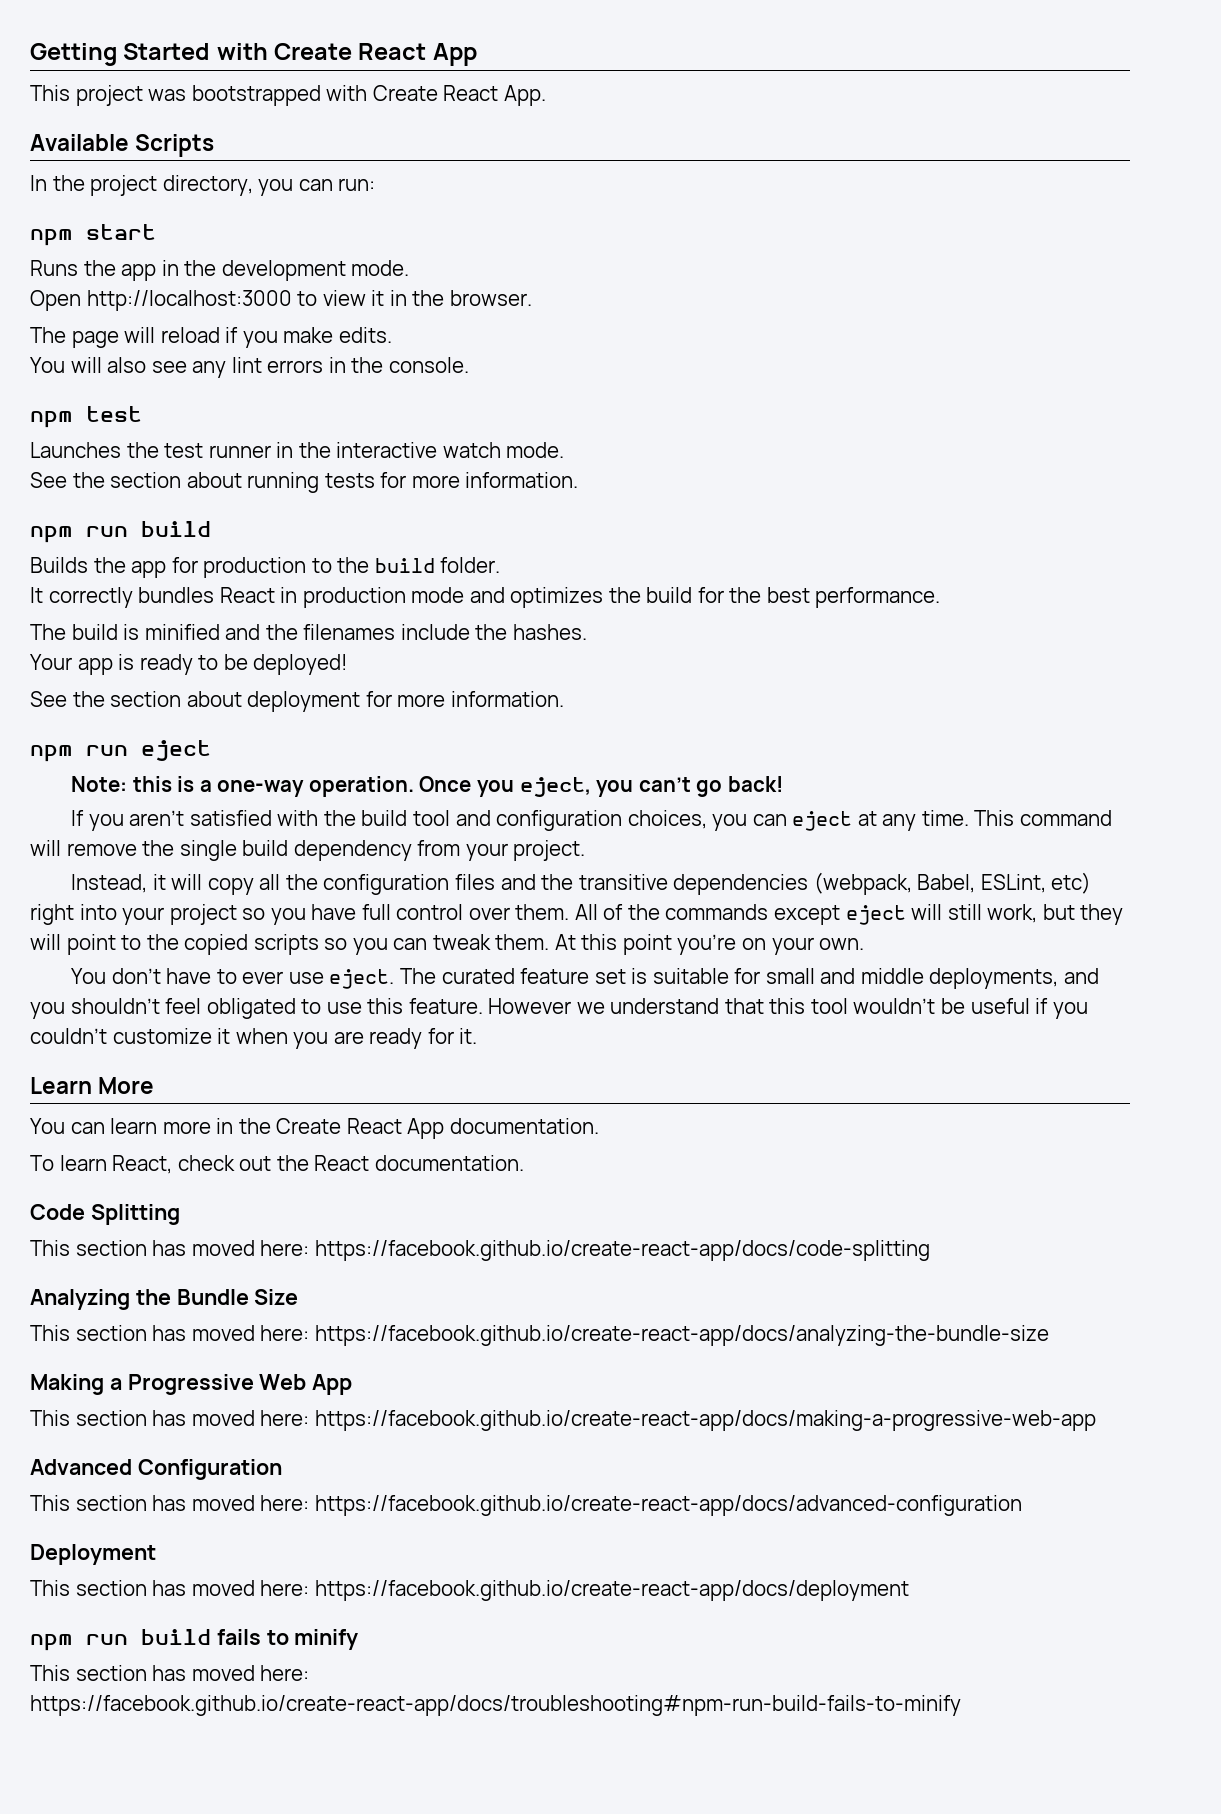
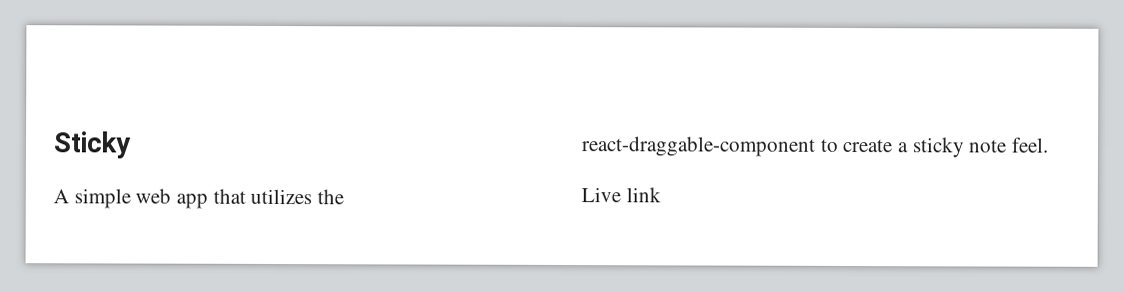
[30,43,477,66] [30,85,546,106] [30,134,215,157] [30,175,376,196] [30,224,156,246] [30,260,410,281] [30,290,532,311] [30,327,392,348] [30,357,469,378] [30,406,142,428] [30,442,565,458] [30,472,579,493] [30,521,211,543] [30,557,501,578] [30,587,941,608] [30,624,587,640] [30,654,348,675] [30,691,564,712] [30,740,211,762] [71,776,783,797] [71,810,1112,831] [30,840,586,861] [71,872,1092,895] [30,904,1124,925] [30,934,865,955] [71,968,1099,989] [30,998,1088,1019] [30,1028,478,1049] [30,1077,155,1094] [30,1118,599,1139] [30,1155,524,1174] [30,1204,180,1225] [30,1240,930,1261] [30,1289,299,1310] [30,1325,1049,1346] [30,1374,353,1395] [30,1410,1096,1431] [30,1459,282,1480] [30,1495,1022,1516] [30,1544,156,1565] [30,1580,909,1601] [30,1629,359,1651] [30,1665,310,1681] [30,1695,961,1716] Getting Started with Create React App // This project was bootstrapped with Create React App. // Available Scripts // In the project directory, you can run: // npm start // Runs the app in the development mode. // Open http://localhost:3000 to view it in the browser. // The page will reload if you make edits. // You will also see any lint errors in the console. // npm test // Launches the test runner in the interactive watch mode. // See the section about running tests for more information. // npm run build // Builds the app for production to the build folder. // It correctly bundles React in production mode and optimizes the build for the best performance. // The build is minified and the filenames include the hashes. // Your app is ready to be deployed! // See the section about deployment for more information. // npm run eject // Note: this is a one-way operation. Once you eject, you can’t go back! // If you aren’t satisfied with the build tool and configuration choices, you can eject at any time. This command will remove the single build dependency from your project. // Instead, it will copy all the configuration files and the transitive dependencies (webpack, Babel, ESLint, etc) right into your project so you have full control over them. All of the commands except eject will still work, but they will point to the copied scripts so you can tweak them. At this point you’re on your own. // You don’t have to ever use eject. The curated feature set is suitable for small and middle deployments, and you shouldn’t feel obligated to use this feature. However we understand that this tool wouldn’t be useful if you couldn’t customize it when you are ready for it. // Learn More // You can learn more in the Create React App documentation. // To learn React, check out the React documentation. // Code Splitting // This section has moved here: https://facebook.github.io/create-react-app/docs/code-splitting // Analyzing the Bundle Size // This section has moved here: https://facebook.github.io/create-react-app/docs/analyzing-the-bundle-size // Making a Progressive Web App // This section has moved here: https://facebook.github.io/create-react-app/docs/making-a-progressive-web-app // Advanced Configuration // This section has moved here: https://facebook.github.io/create-react-app/docs/advanced-configuration // Deployment // This section has moved here: https://facebook.github.io/create-react-app/docs/deployment // npm run build fails to minify // This section has moved here: https://facebook.github.io/create-react-app/docs/troubleshooting#npm-run-build-fails-to-minify -> [53,131,132,159] [53,188,345,209] [581,136,1050,158] [581,187,661,203] Sticky // A simple web app that utilizes the react-draggable-component to create a sticky note feel. // Live link

